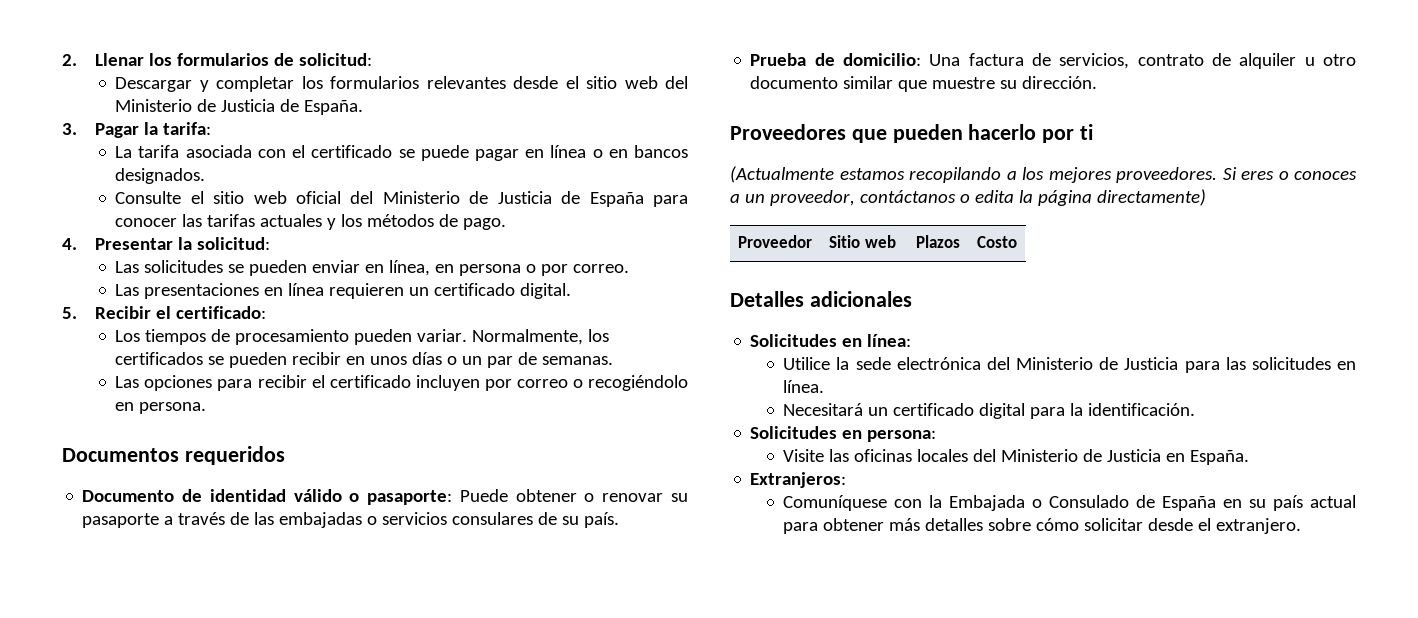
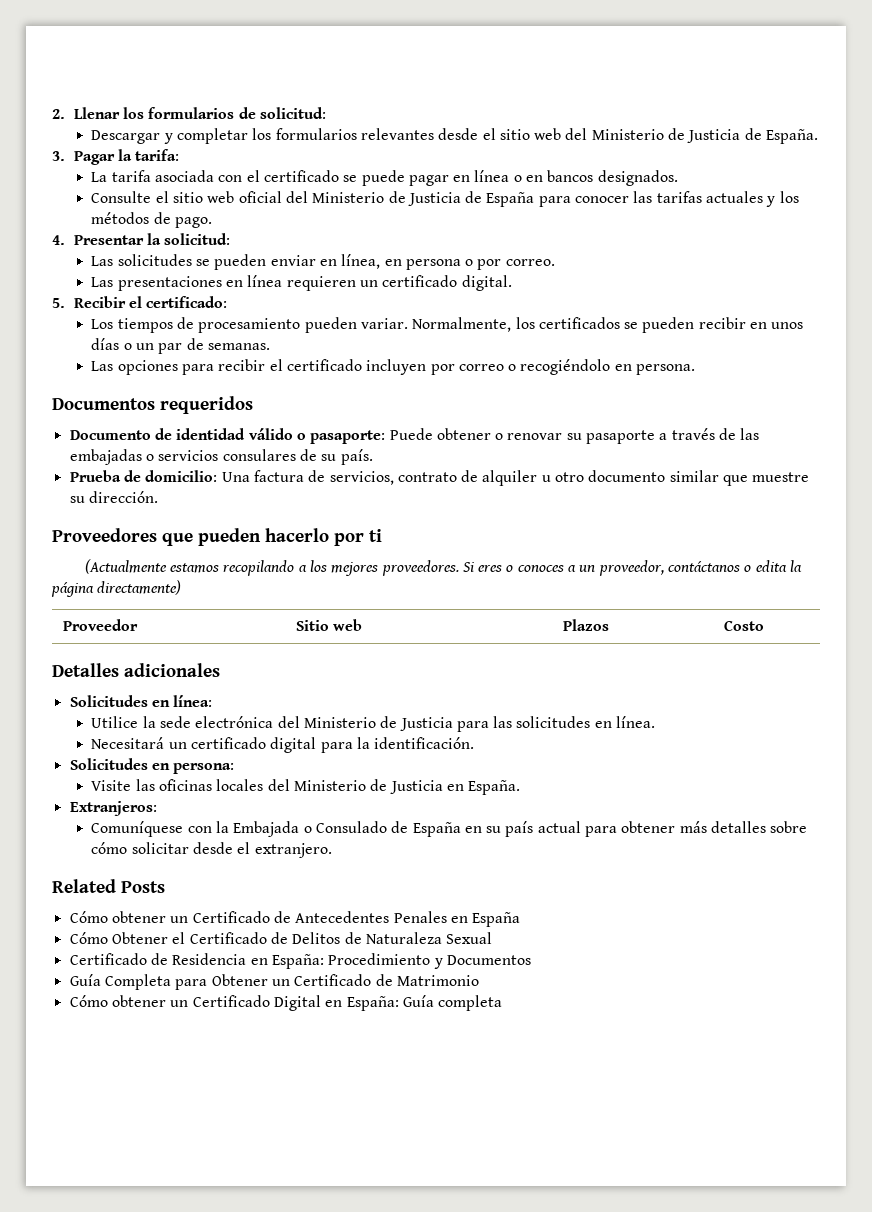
(1302, 526) none -> [52,879,165,893] [69,911,521,927] [69,932,493,944] [69,953,531,969] [69,974,479,990] [69,995,503,1011] // Related Posts // Cómo obtener un Certificado de Antecedentes Penales en España // Cómo Obtener el Certificado de Delitos de Naturaleza Sexual // Certificado de Residencia en España: Procedimiento y Documentos // Guía Completa para Obtener un Certificado de Matrimonio // Cómo obtener un Certificado Digital en España: Guía completa

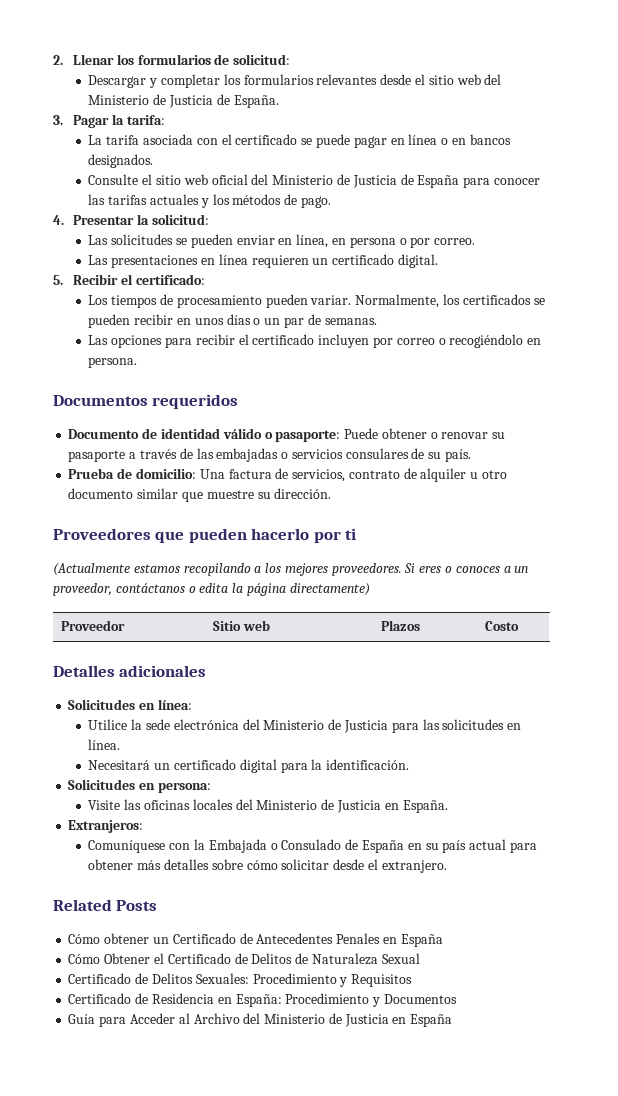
(493, 938) none -> [68,973,413,987] // Certificado de Delitos Sexuales: Procedimiento y Requisitos
[104,974,479,990] [69,995,503,1011] Completa para Obtener un Certificado de Matrimonio // Cómo obtener un Certificado Digital en España: Guía completa -> [99,1013,453,1027] para Acceder al Archivo del Ministerio de Justicia en España

